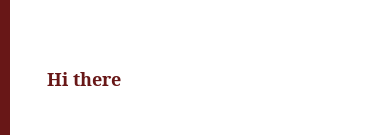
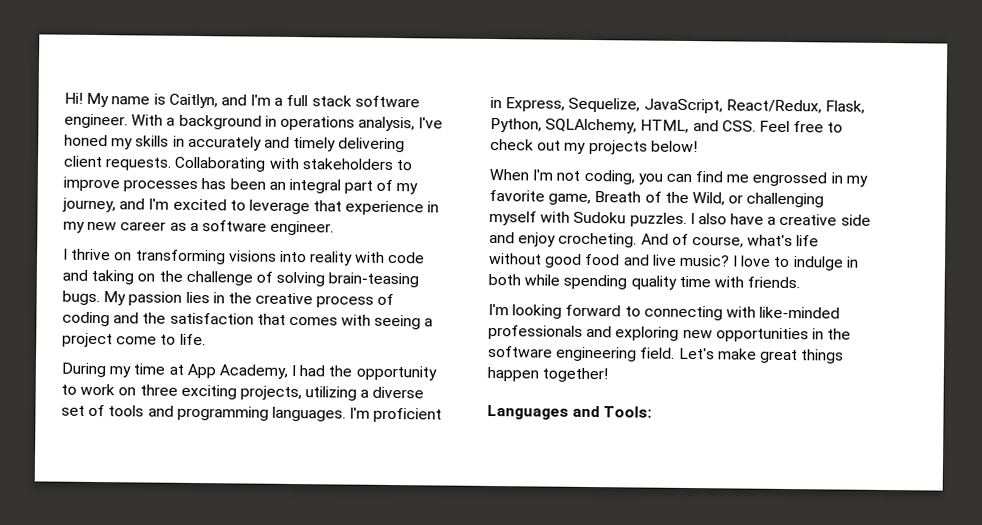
[47,72,121,86] Hi there -> [64,92,420,109] [64,113,444,132] [64,134,406,153] [63,155,413,172] [63,176,419,195] [62,197,440,216] [63,220,335,236] [63,248,426,266] [62,269,420,288] [62,290,395,308] [62,311,434,330] [62,332,206,348] [61,362,437,381] [61,383,425,401] [61,404,443,423] [490,96,865,114] [490,117,844,134] [490,138,698,155] [489,168,868,187] [489,189,825,208] [489,210,871,227] [489,231,820,248] [488,252,859,271] [488,273,801,290] [488,303,841,321] [488,324,852,343] [488,345,845,364] [487,366,609,383] [487,404,653,420] Hi! My name is Caitlyn, and I'm a full stack software engineer. With a background in operations analysis, I've honed my skills in accurately and timely delivering client requests. Collaborating with stakeholders to improve processes has been an integral part of my journey, and I'm excited to leverage that experience in my new career as a software engineer. // I thrive on transforming visions into reality with code and taking on the challenge of solving brain-teasing bugs. My passion lies in the creative process of coding and the satisfaction that comes with seeing a project come to life. // During my time at App Academy, I had the opportunity to work on three exciting projects, utilizing a diverse set of tools and programming languages. I'm proficient in Express, Sequelize, JavaScript, React/Redux, Flask, Python, SQLAlchemy, HTML, and CSS. Feel free to check out my projects below! // When I'm not coding, you can find me engrossed in my favorite game, Breath of the Wild, or challenging myself with Sudoku puzzles. I also have a creative side and enjoy crocheting. And of course, what's life without good food and live music? I love to indulge in both while spending quality time with friends. // I'm looking forward to connecting with like-minded professionals and exploring new opportunities in the software engineering field. Let's make great things happen together! // Languages and Tools:

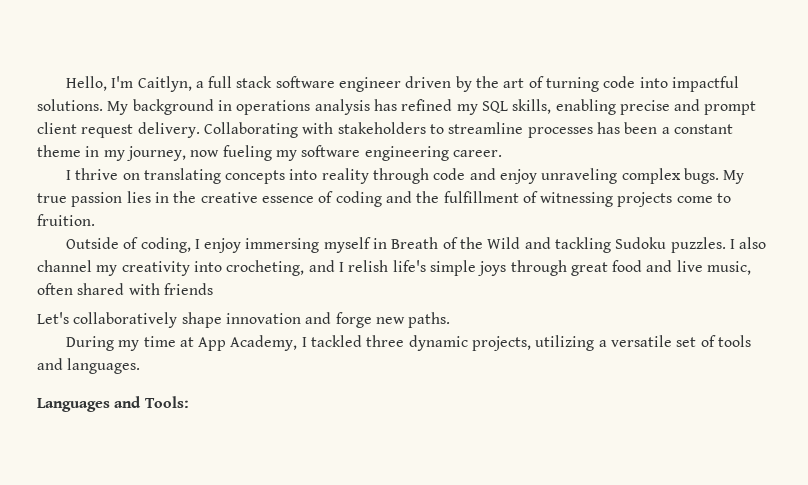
[64,92,420,109] [64,113,444,132] [64,134,406,153] [63,155,173,171] Hi! My name is Caitlyn, and I'm a full stack software engineer. With a background in operations analysis, I've honed my skills in accurately and timely delivering client requests. -> [65,76,739,92] [37,99,757,115] [37,122,200,138] Hello, I'm Caitlyn, a full stack software engineer driven by the art of turning code into impactful solutions. My background in operations analysis has refined my SQL skills, enabling precise and prompt client request delivery.
[63,176,120,192] improve -> [448,122,524,134] streamline
[268,178,419,195] [62,197,440,216] [63,220,335,236] an integral part of my journey, and I'm excited to leverage that experience in my new career as a software engineer. -> [661,124,733,134] [37,145,502,161] a constant theme in my journey, now fueling my software engineering career.
[134,249,277,265] transforming visions -> [143,168,286,184] translating concepts
[354,251,386,263] with -> [373,168,430,184] through
[91,269,420,288] taking on the challenge of solving brain-teasing -> [500,168,681,184] enjoy unraveling complex
(127, 298) none -> [37,193,67,203] true
[316,295,375,308] process -> [261,196,314,203] essence
[169,312,434,330] [62,332,206,348] satisfaction that comes with seeing a project come to life. -> [443,191,732,207] [37,214,95,226] [65,237,767,253] [37,260,752,276] [37,283,213,295] [37,312,451,328] fulfillment of witnessing projects come to fruition. // Outside of coding, I enjoy immersing myself in Breath of the Wild and tackling Sudoku puzzles. I also channel my creativity into crocheting, and I relish life's simple joys through great food and live music, often shared with friends // Let's collaboratively shape innovation and forge new paths.
[299,365,437,381] [61,383,237,400] had the opportunity to work on three exciting -> [311,335,468,351] tackled three dynamic
[372,386,425,399] diverse -> [611,335,673,347] versatile
[176,405,269,421] programming -> (63, 364) none
[349,407,443,423] [490,96,865,114] [490,117,844,134] [490,138,698,155] [489,168,868,187] [489,189,825,208] [489,210,871,227] [489,231,820,248] [488,252,859,271] [488,273,801,290] [488,303,841,321] [488,324,852,343] [488,345,845,364] [487,366,609,383] I'm proficient in Express, Sequelize, JavaScript, React/Redux, Flask, Python, SQLAlchemy, HTML, and CSS. Feel free to check out my projects below! // When I'm not coding, you can find me engrossed in my favorite game, Breath of the Wild, or challenging myself with Sudoku puzzles. I also have a creative side and enjoy crocheting. And of course, what's life without good food and live music? I love to indulge in both while spending quality time with friends. // I'm looking forward to connecting with like-minded professionals and exploring new opportunities in the software engineering field. Let's make great things happen together! -> (141, 366) none

